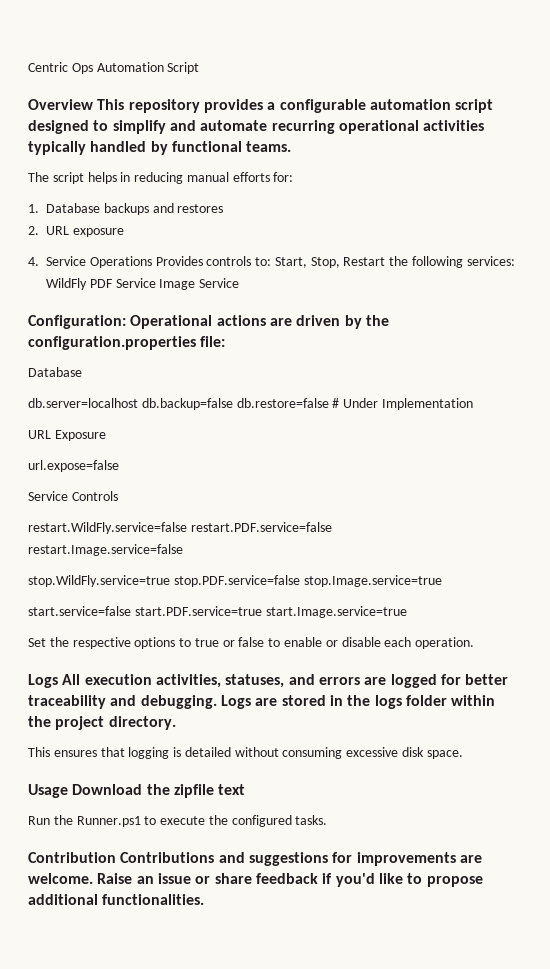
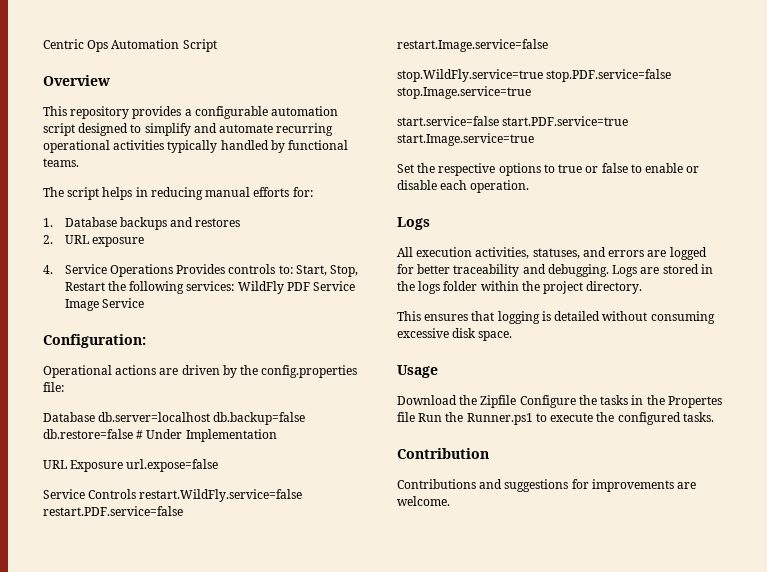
(93, 104) none -> (110, 80) //
(126, 322) none -> (146, 341) //
[28,336,196,350] configuration.properties -> [261,365,358,378] config.properties
(82, 372) // -> (95, 417) none
(106, 435) // -> (124, 466) none
(118, 496) // -> (137, 494) none
(58, 681) none -> (430, 223) //
(68, 791) none -> (438, 371) //
[173,784,246,798] zipfile text // -> [480,395,722,408] [397,412,415,422] Zipfile Configure the tasks in the Propertes file
(116, 857) none -> (489, 453) //
[97,873,483,887] [28,894,205,905] Raise an issue or share feedback if you'd like to propose additional functionalities. -> (450, 501) none

